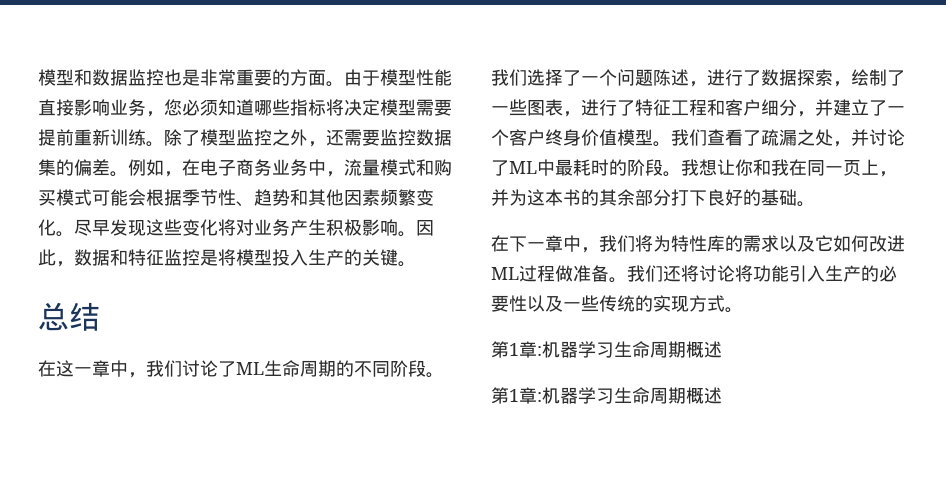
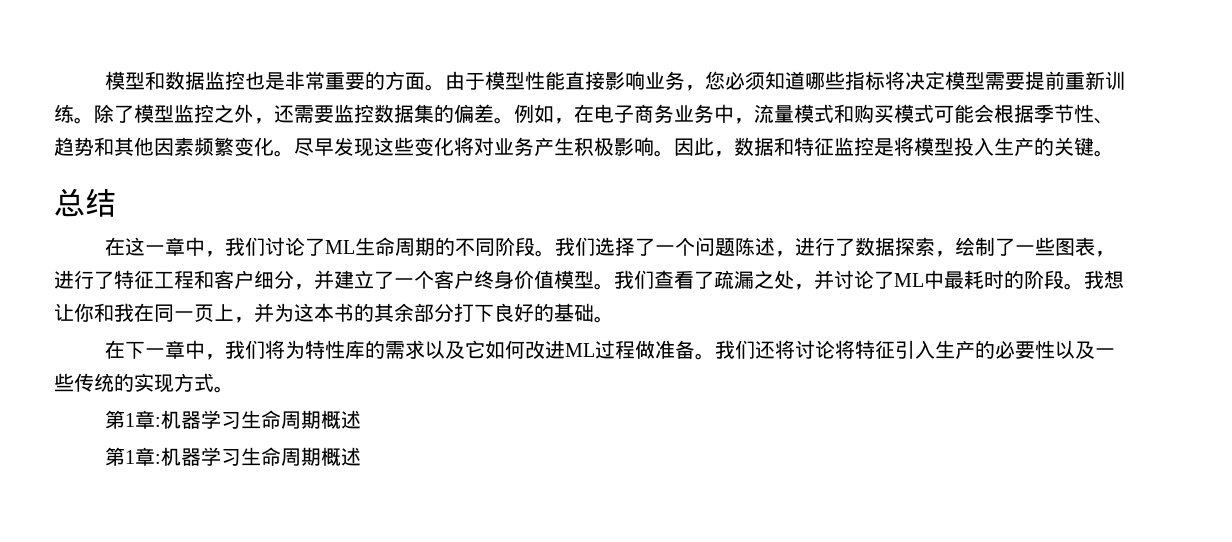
[753,265,789,282] 功能 -> [855,340,896,359] 特征

